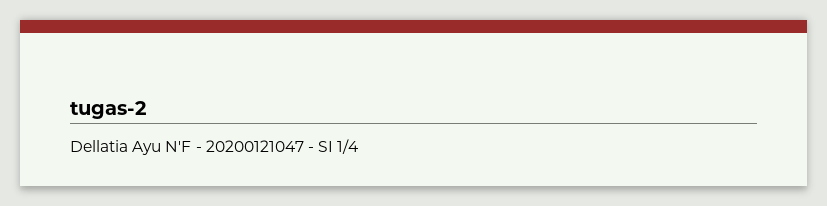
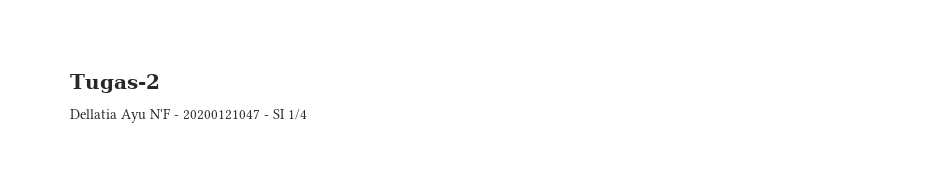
[70,101,147,119] tugas-2 -> [70,74,160,93] Tugas-2

